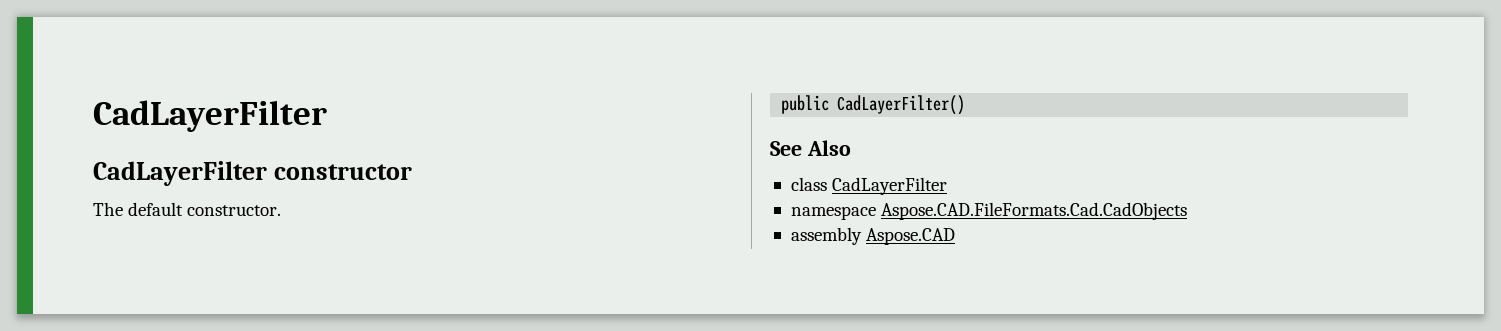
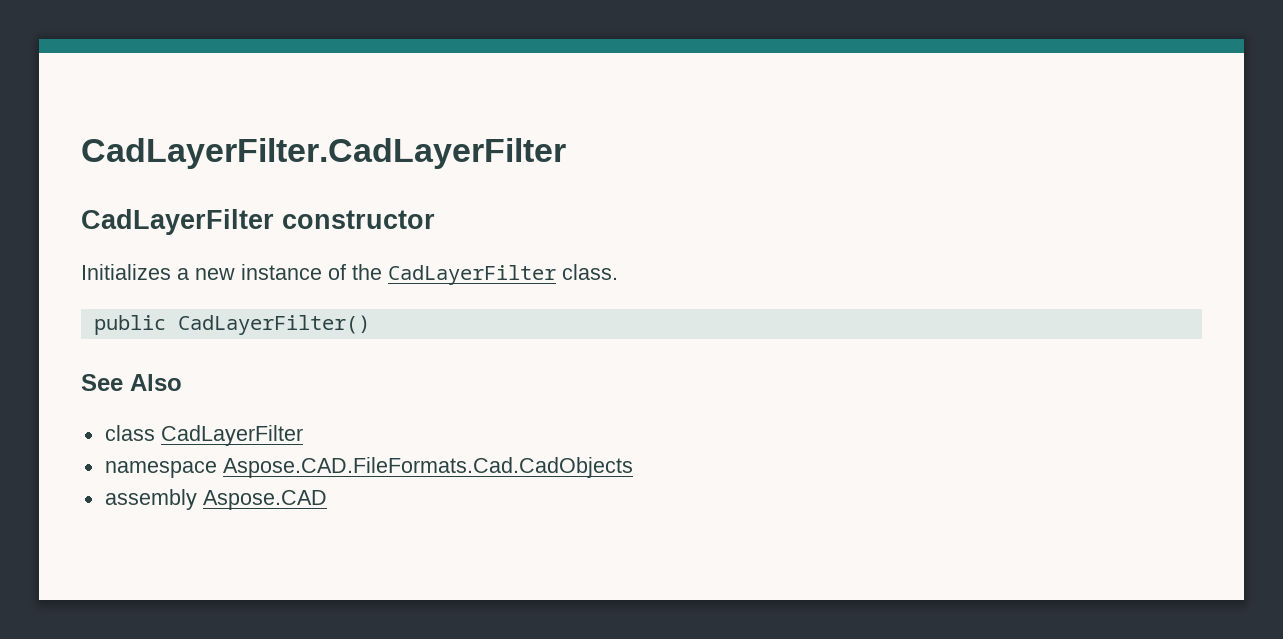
[93,100,327,132] CadLayerFilter -> [81,138,566,169] CadLayerFilter.CadLayerFilter
[93,202,282,216] The default constructor. -> [81,264,618,285] Initializes a new instance of the CadLayerFilter class.

